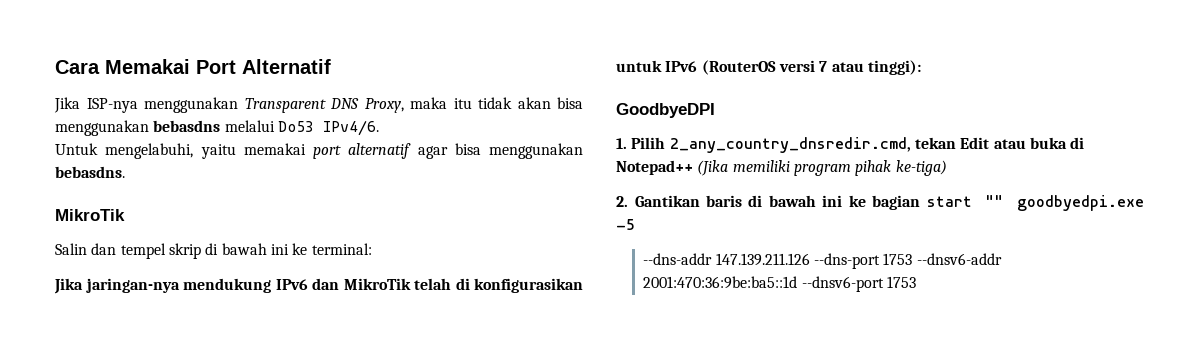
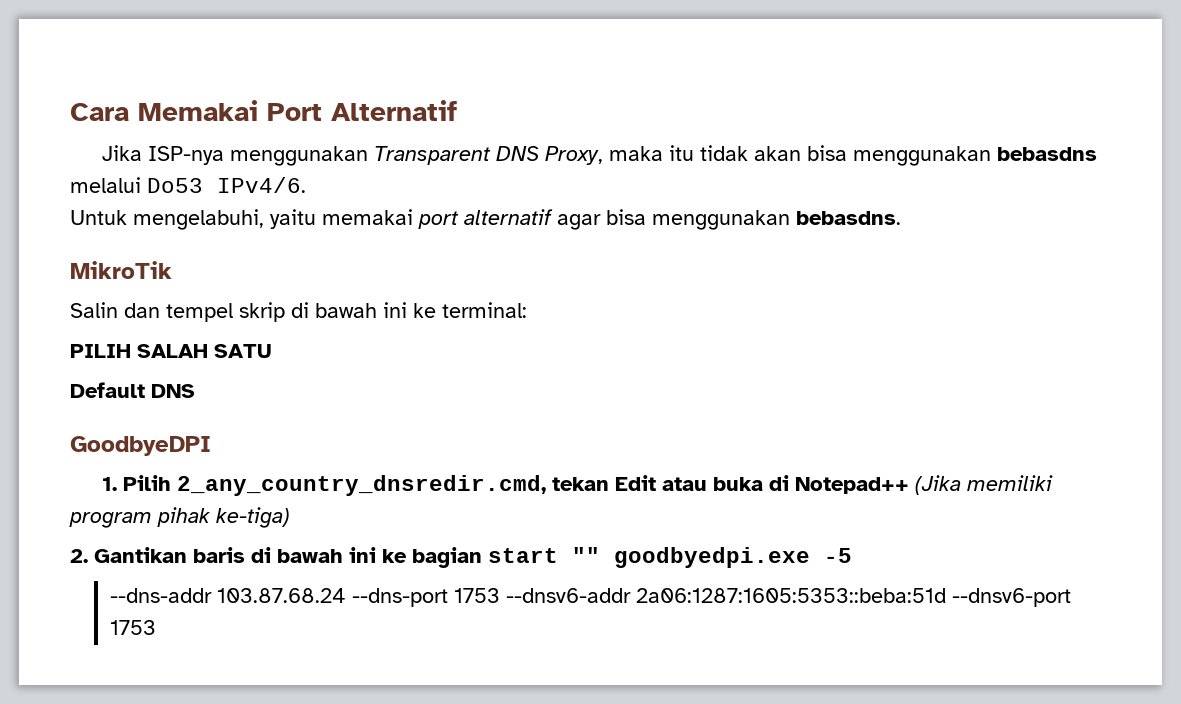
[54,278,583,294] [616,60,921,75] Jika jaringan-nya mendukung IPv6 dan MikroTik telah di konfigurasikan untuk IPv6 (RouterOS versi 7 atau tinggi): -> [70,344,272,358] [70,382,195,398] PILIH SALAH SATU // Default DNS
[715,253,810,266] 147.139.211.126 -> [216,588,346,603] 103.87.68.24
[643,276,798,289] 2001:470:36:9be:ba5::1d -> [635,588,946,603] 2a06:1287:1605:5353::beba:51d

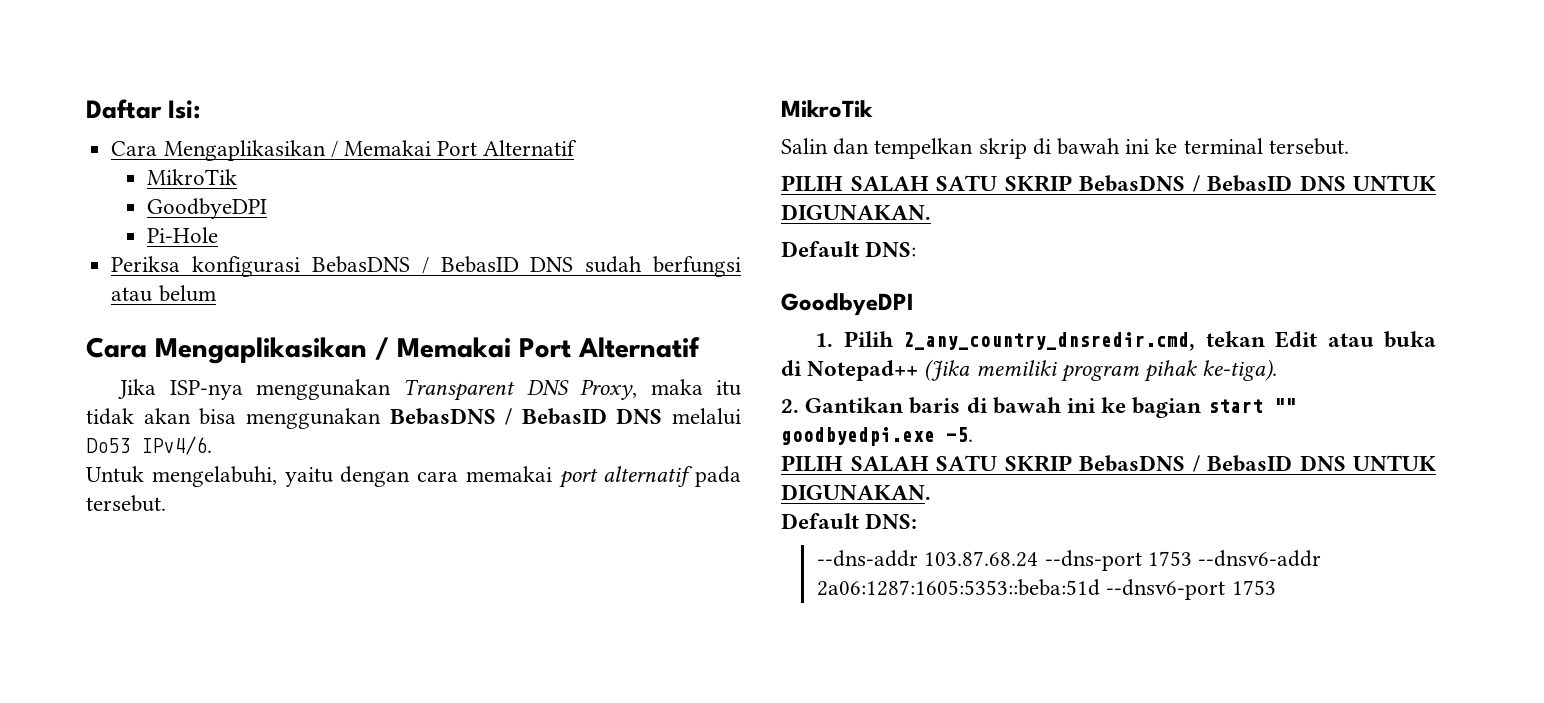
[70,103,129,121] Cara -> [86,99,202,119] [111,140,578,161] [147,169,238,185] [147,198,268,219] [147,227,219,243] [111,256,741,277] [111,285,216,302] [86,337,389,364] Daftar Isi: // Cara Mengaplikasikan / Memakai Port Alternatif // MikroTik // GoodbyeDPI // Pi-Hole // Periksa konfigurasi BebasDNS / BebasID DNS sudah berfungsi atau belum // Cara Mengaplikasikan /
[996,147,1097,161] bebasdns -> [389,408,663,425] BebasDNS / BebasID DNS
(316, 219) none -> [340,466,458,487] dengan cara
[557,209,901,230] agar bisa menggunakan bebasdns. -> [695,466,741,487] [86,495,166,512] pada tersebut.
[166,303,233,322] tempel -> [874,138,974,159] tempelkan
[442,302,527,318] [70,344,272,358] [70,382,195,398] terminal: // PILIH SALAH SATU // Default DNS -> [1183,138,1349,155] [781,175,1436,192] [781,204,931,220] [781,241,917,257] terminal tersebut. // PILIH SALAH SATU SKRIP BebasDNS / BebasID DNS UNTUK DIGUNAKAN. // Default DNS:
[216,507,290,528] ke-tiga) -> [1202,359,1278,381] ke-tiga).
[824,548,852,563] -5 -> [946,427,973,442] [781,455,1436,472] [781,484,931,500] [781,513,918,529] -5. // PILIH SALAH SATU SKRIP BebasDNS / BebasID DNS UNTUK DIGUNAKAN. // Default DNS:

